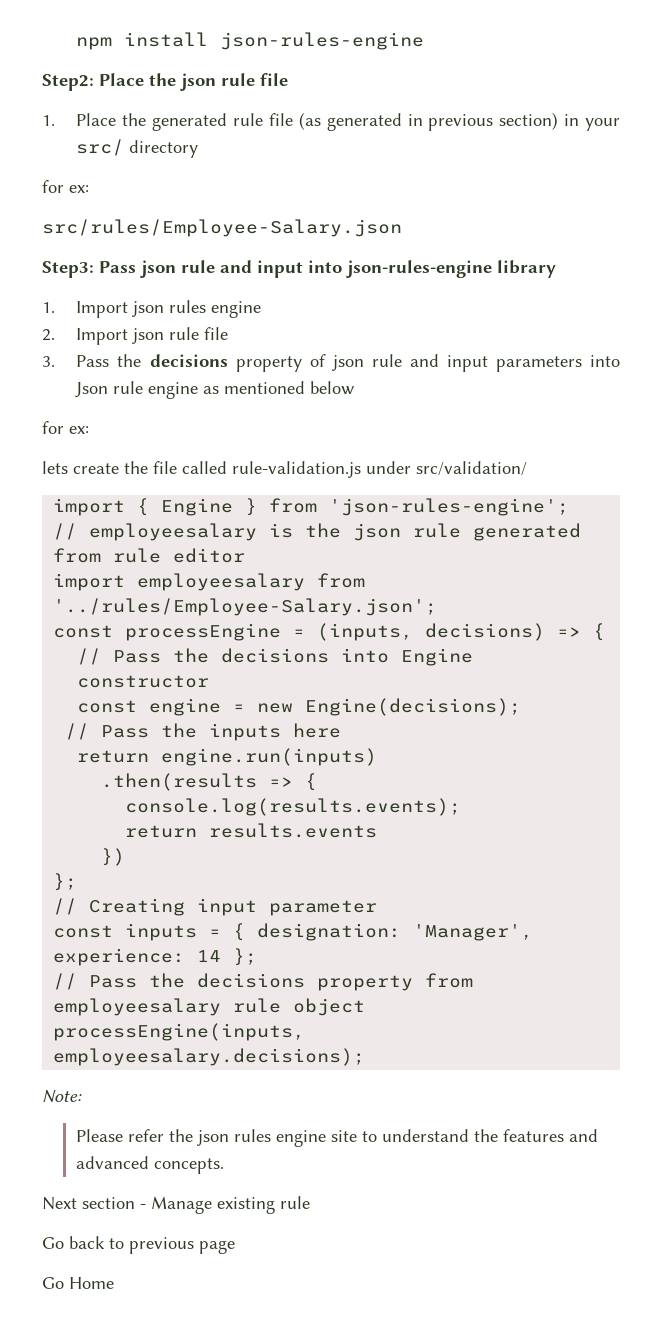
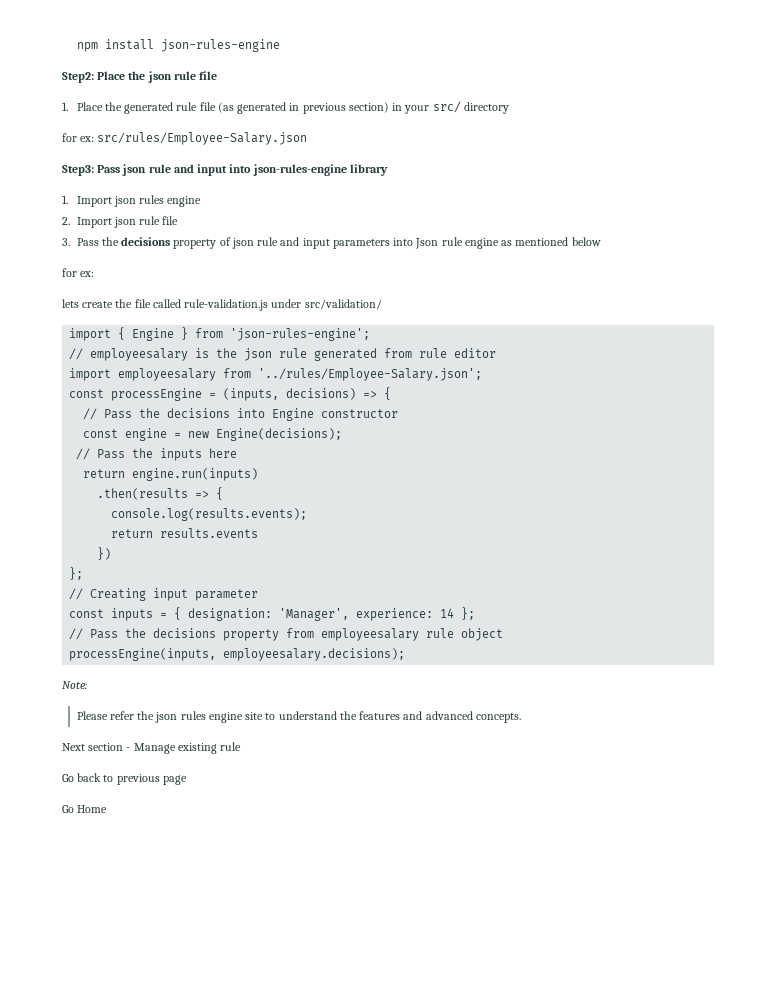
(89, 189) // -> (95, 139) none

